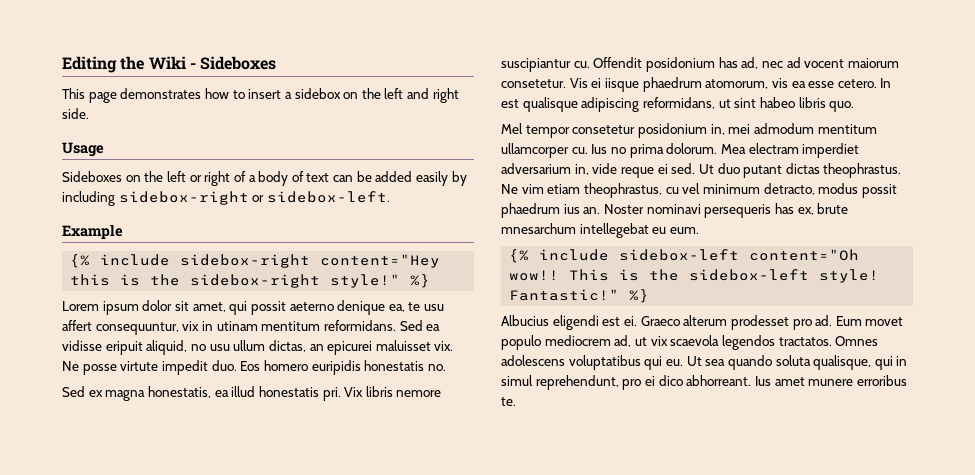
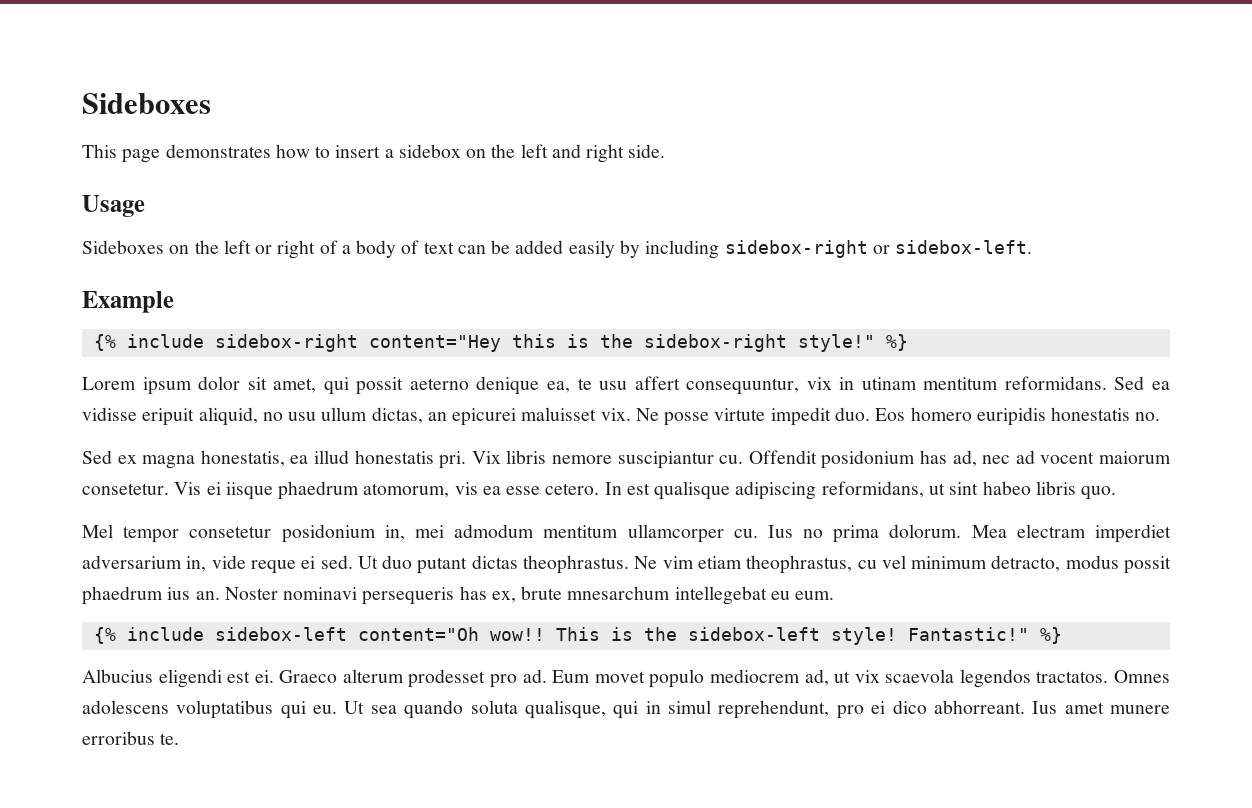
[62,56,196,73] Editing the Wiki - -> (82, 103) none

